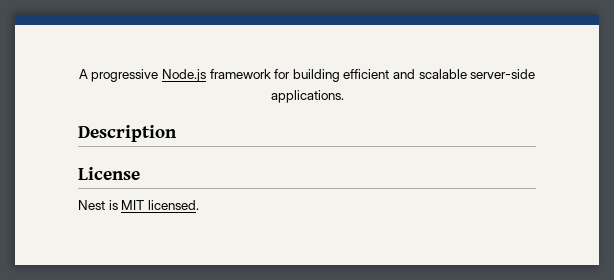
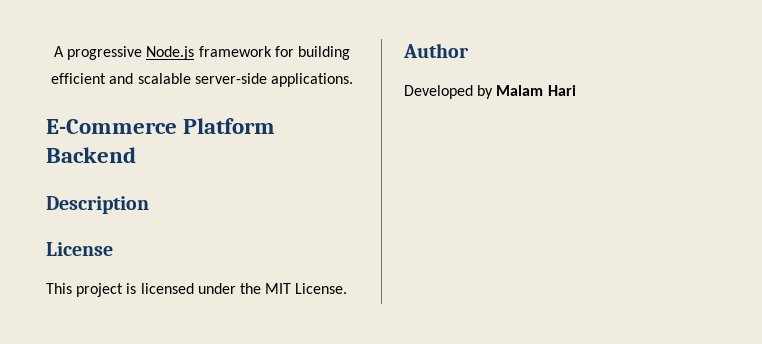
(344, 96) none -> [46,118,276,134] [46,147,136,163] // E-Commerce Platform Backend
[78,200,199,210] Nest is MIT licensed. -> [46,283,348,297] [403,43,469,58] [404,85,576,99] This project is licensed under the MIT License. // Author // Developed by Malam Hari

